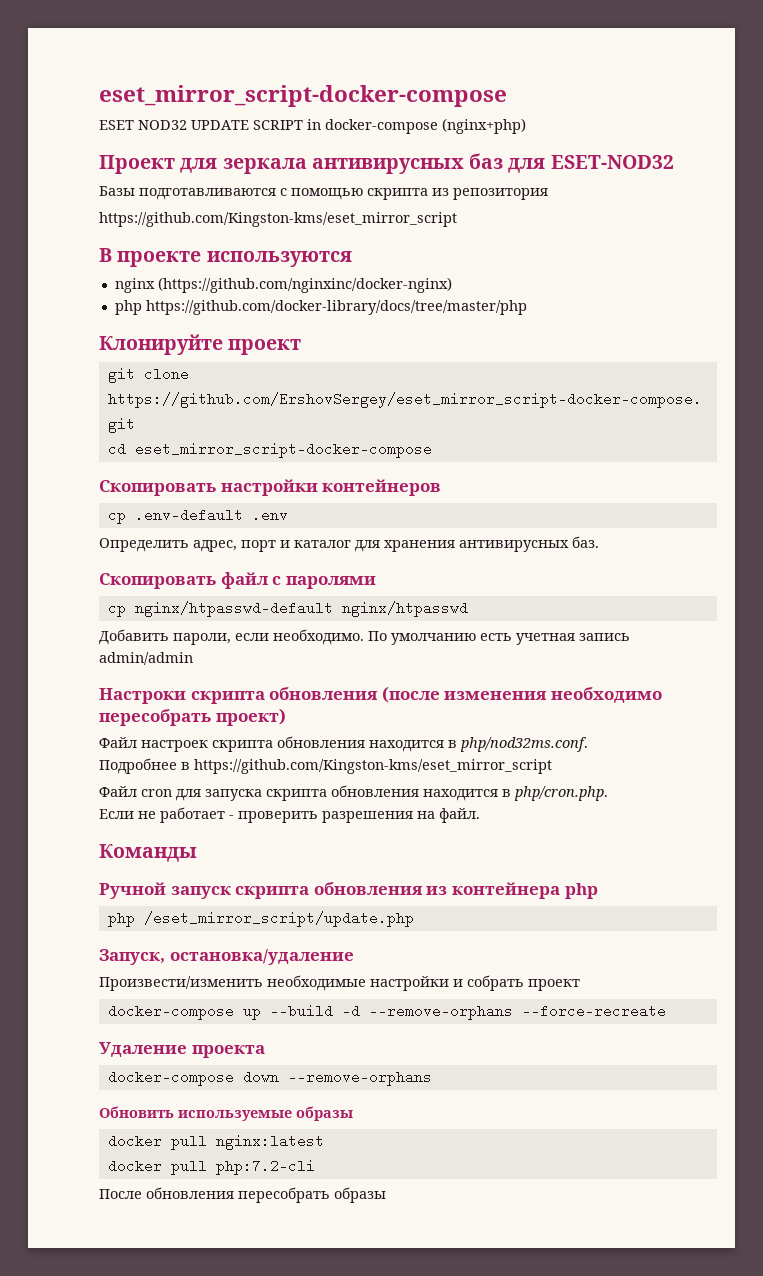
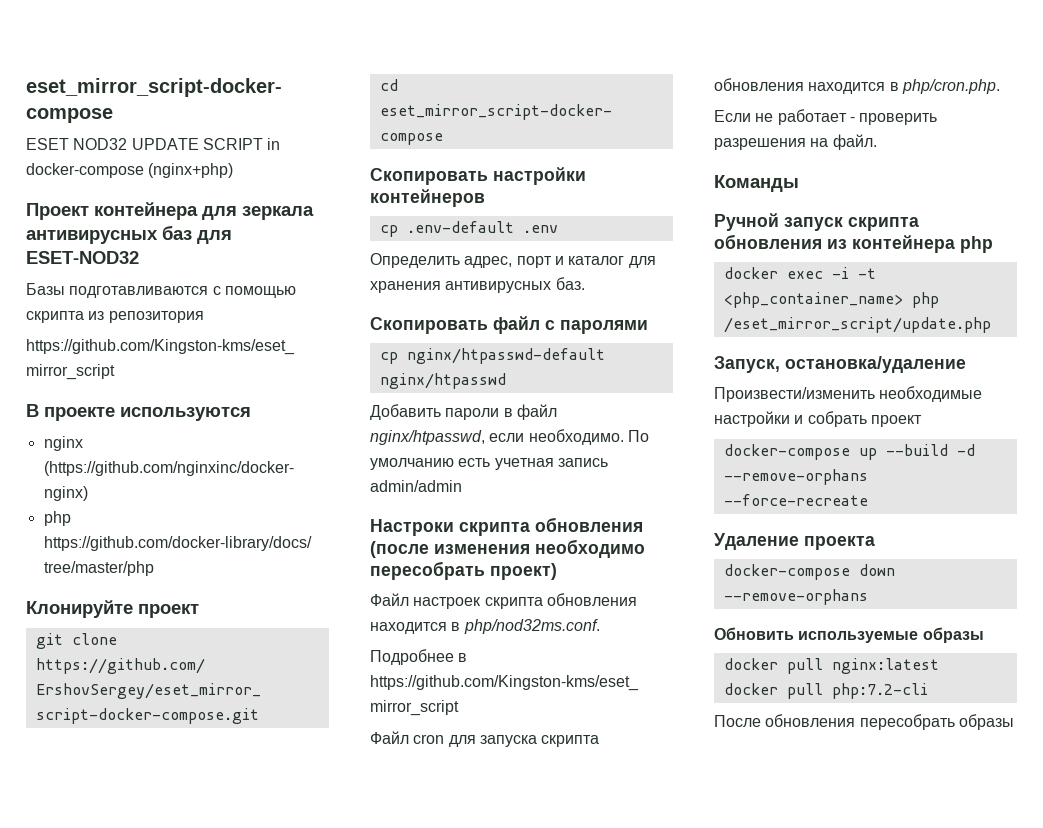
(175, 164) none -> [94,202,198,220] контейнера
[173,633,231,645] пароли, -> [445,404,557,420] [370,430,485,445] пароли в файл nginx/htpasswd,
(598, 891) none -> [723,267,876,279] [723,292,903,308] docker exec -i -t <php_container_name>

